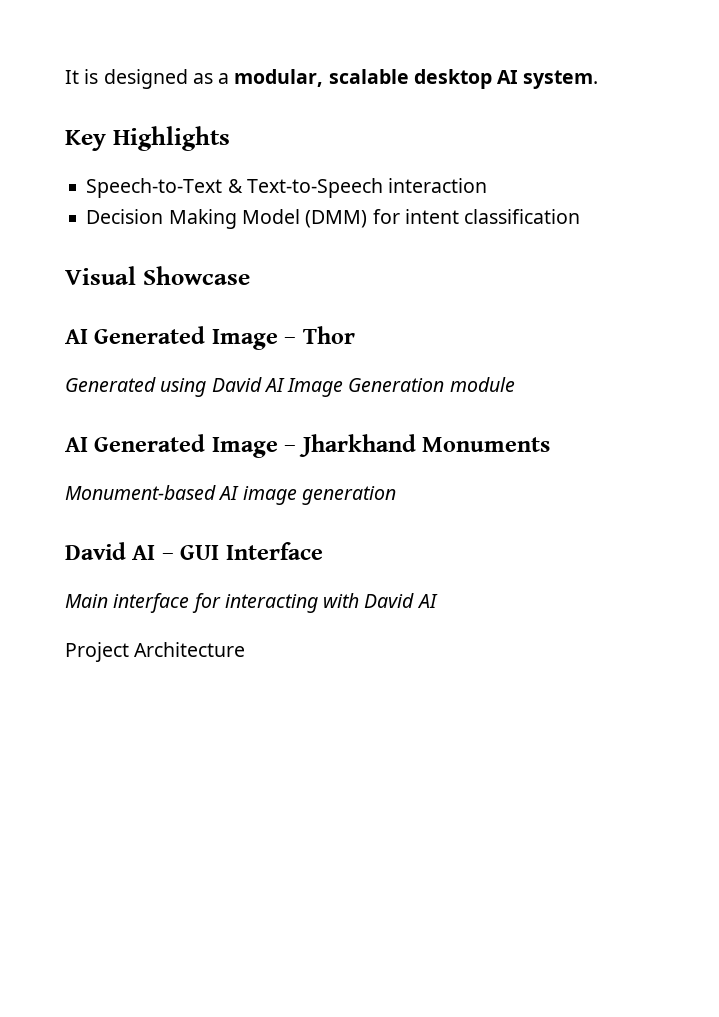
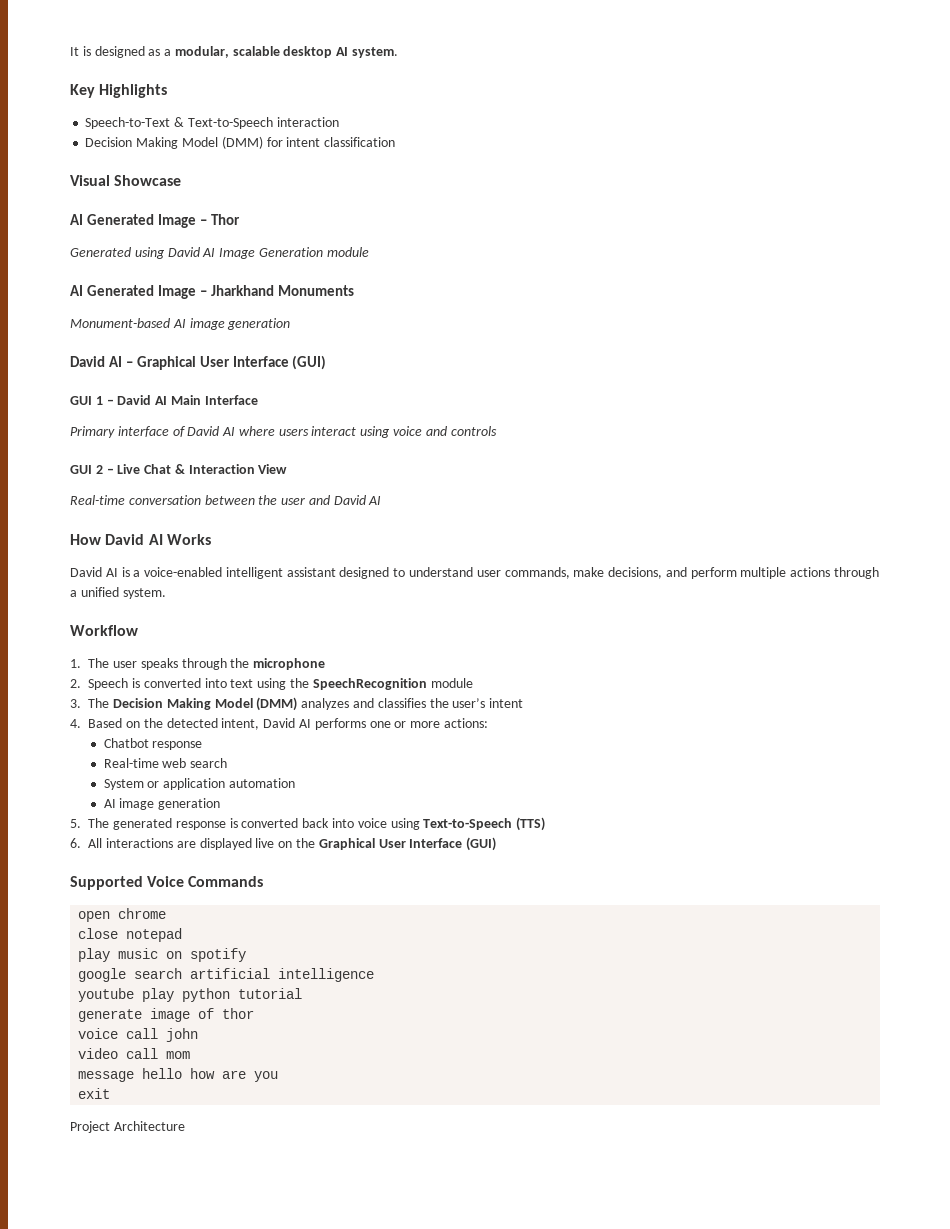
[180,542,323,560] [65,593,438,613] GUI Interface // Main interface for interacting with David AI -> [136,355,327,370] [70,395,258,405] [70,426,497,438] [70,464,288,474] [70,495,382,505] [70,534,211,545] [70,567,880,579] [70,587,166,599] [70,625,138,636] [70,658,326,670] [70,678,473,690] [70,697,524,711] [70,718,488,730] [103,738,203,750] [103,758,228,768] [103,778,296,790] [103,798,221,810] [70,817,546,831] [70,837,497,851] [70,876,264,890] [78,908,167,922] [78,928,183,942] [78,948,247,962] [78,968,375,982] [78,988,303,1002] [78,1008,255,1022] [78,1028,199,1042] [78,1048,191,1059] [78,1068,279,1082] [78,1088,111,1099] Graphical User Interface (GUI) // GUI 1 – David AI Main Interface // Primary interface of David AI where users interact using voice and controls // GUI 2 – Live Chat & Interaction View // Real-time conversation between the user and David AI // How David AI Works // David AI is a voice-enabled intelligent assistant designed to understand user commands, make decisions, and perform multiple actions through a unified system. // Workflow // 1. The user speaks through the microphone // 2. Speech is converted into text using the SpeechRecognition module // 3. The Decision Making Model (DMM) analyzes and classifies the user’s intent // 4. Based on the detected intent, David AI performs one or more actions: // Chatbot response // Real-time web search // System or application automation // AI image generation // 5. The generated response is converted back into voice using Text-to-Speech (TTS) // 6. All interactions are displayed live on the Graphical User Interface (GUI) // Supported Voice Commands // open chrome // close notepad // play music on spotify // google search artificial intelligence // youtube play python tutorial // generate image of thor // voice call john // video call mom // message hello how are you // exit

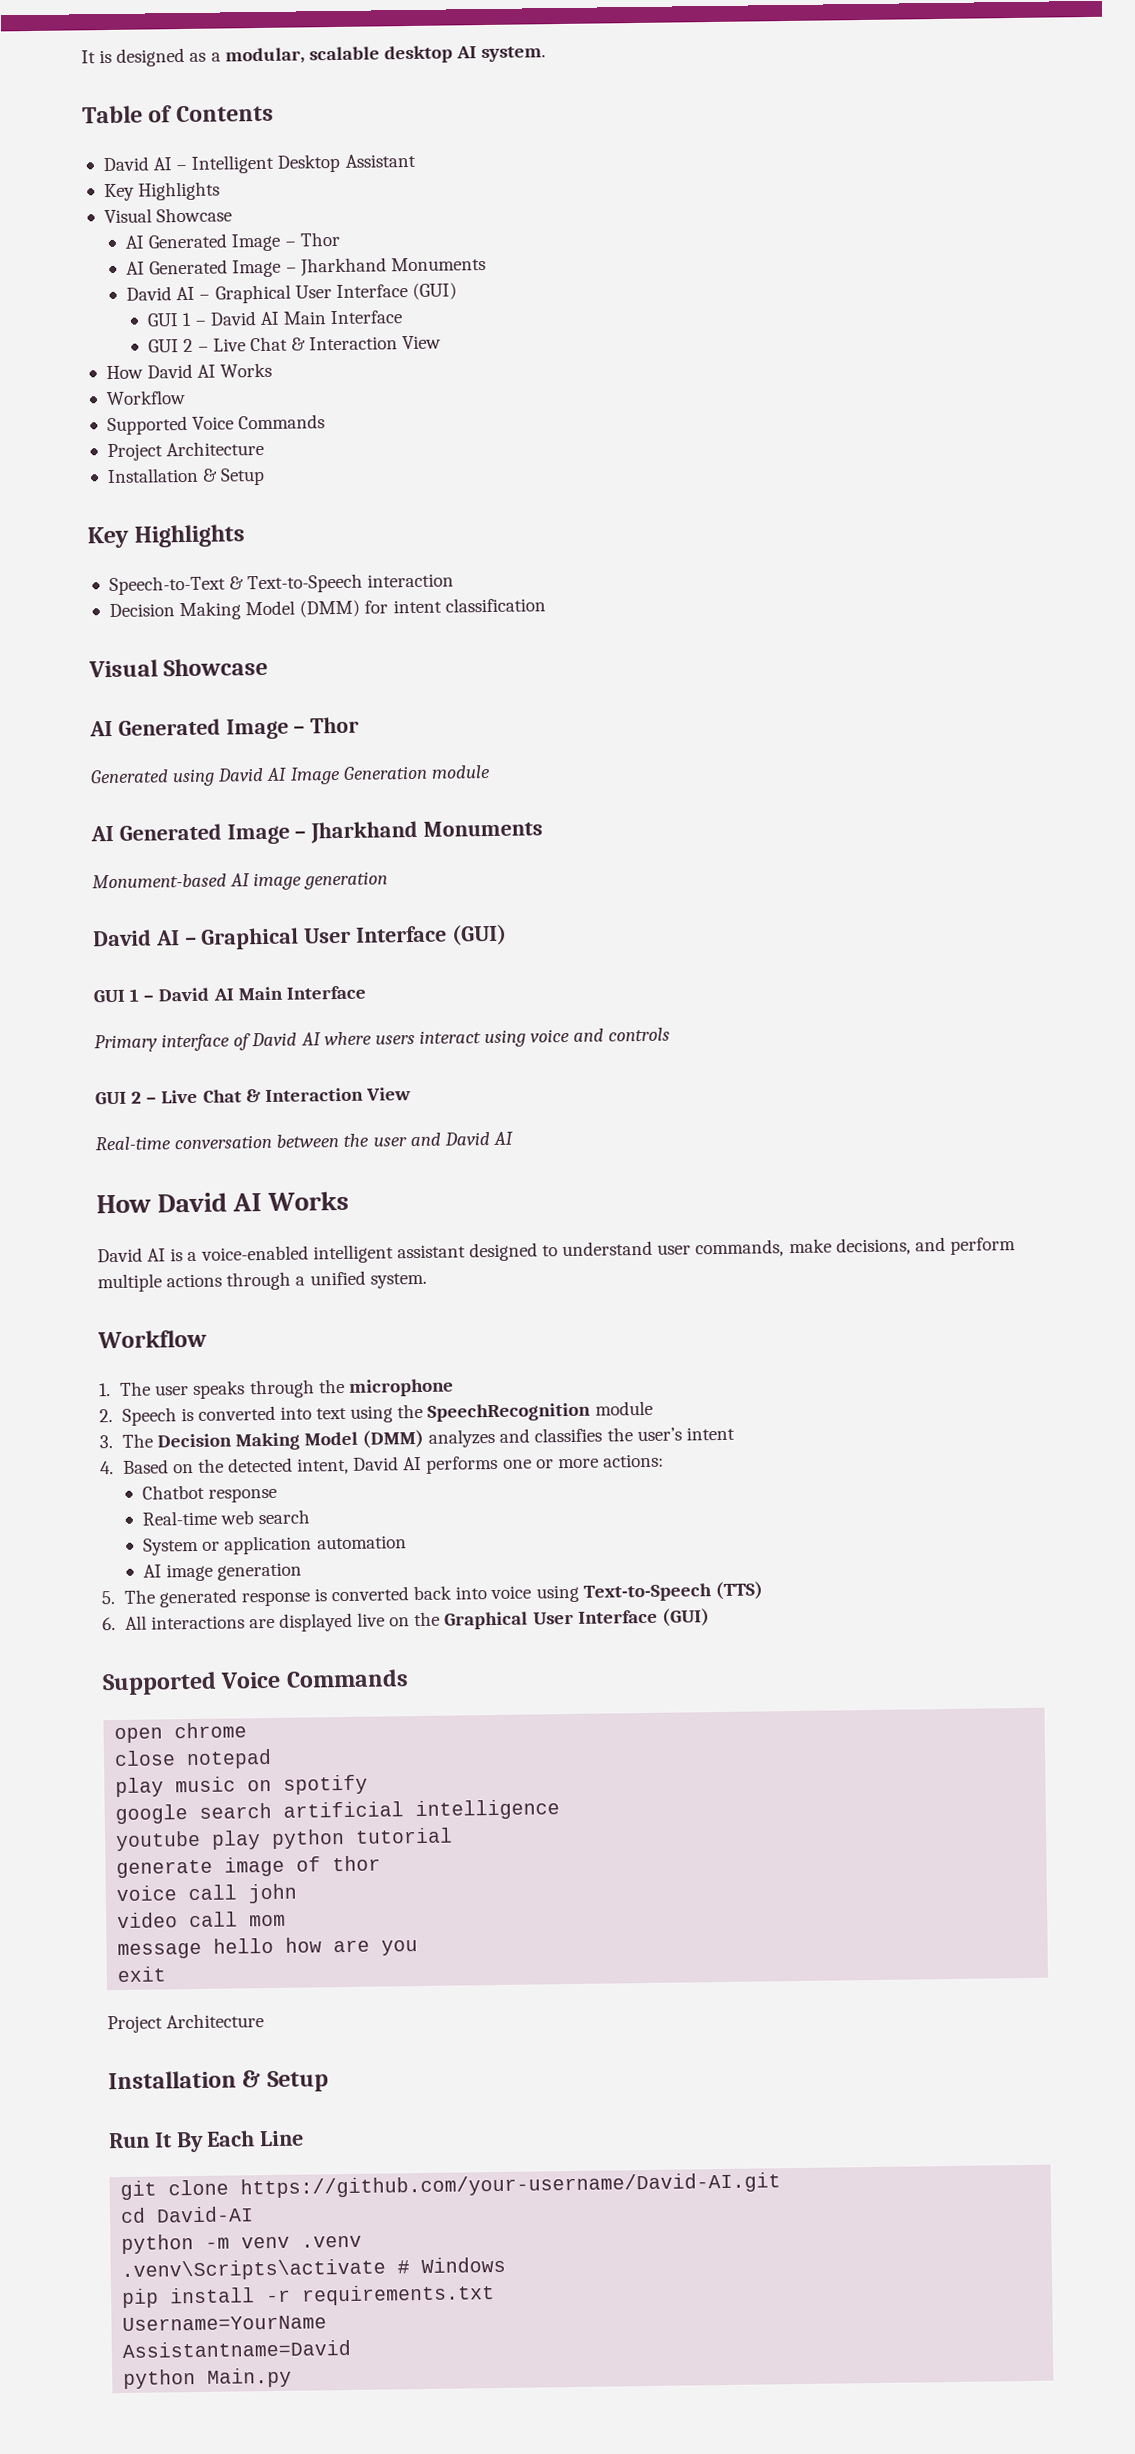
(399, 52) none -> [82,104,274,124] [102,153,416,174] [103,181,221,202] [103,207,233,224] [125,231,340,252] [126,257,486,278] [126,282,457,304] [147,310,403,327] [148,335,442,353] [105,362,273,380] [105,390,186,406] [106,414,326,436] [106,440,265,462] [106,467,266,486] // Table of Contents // David AI – Intelligent Desktop Assistant // Key Highlights // Visual Showcase // AI Generated Image – Thor // AI Generated Image – Jharkhand Monuments // David AI – Graphical User Interface (GUI) // GUI 1 – David AI Main Interface // GUI 2 – Live Chat & Interaction View // How David AI Works // Workflow // Supported Voice Commands // Project Architecture // Installation & Setup
(185, 1126) none -> [108,2070,329,2093] [108,2130,305,2153] [120,2172,782,2201] [120,2206,255,2224] [121,2234,363,2255] [121,2256,507,2282] [122,2284,496,2309] [122,2315,328,2331] [122,2339,352,2358] [123,2367,293,2389] // Installation & Setup // Run It By Each Line // git clone https://github.com/your-username/David-AI.git // cd David-AI // python -m venv .venv // .venv\Scripts\activate # Windows // pip install -r requirements.txt // Username=YourName // Assistantname=David // python Main.py

